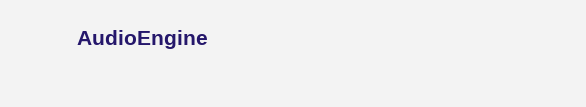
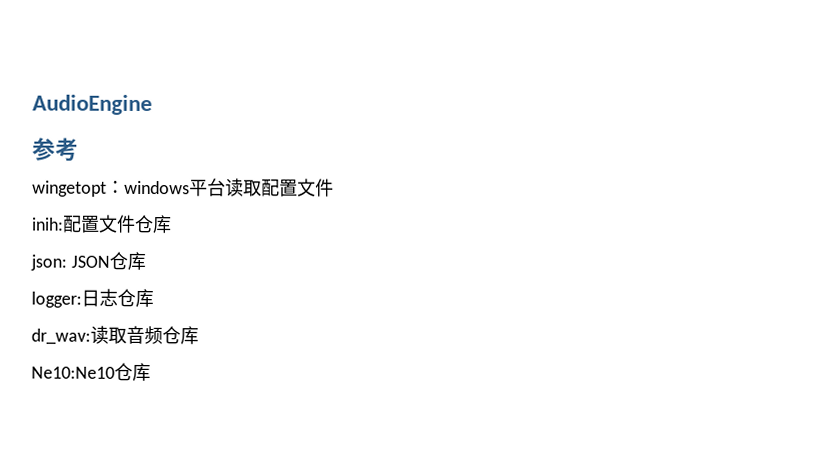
(208, 39) none -> [32,137,79,162] [32,178,334,197] [31,214,172,234] [30,251,146,271] [31,288,154,308] [31,325,199,345] [31,362,151,382] // 参考 // wingetopt：windows平台读取配置文件 // inih:配置文件仓库 // json: JSON仓库 // logger:日志仓库 // dr_wav:读取音频仓库 // Ne10:Ne10仓库

